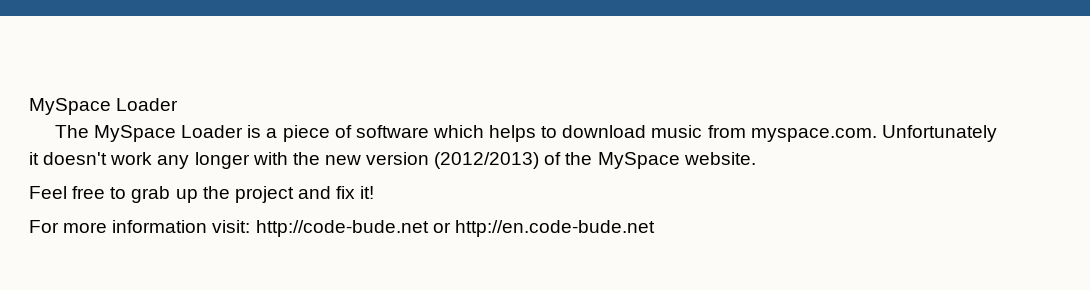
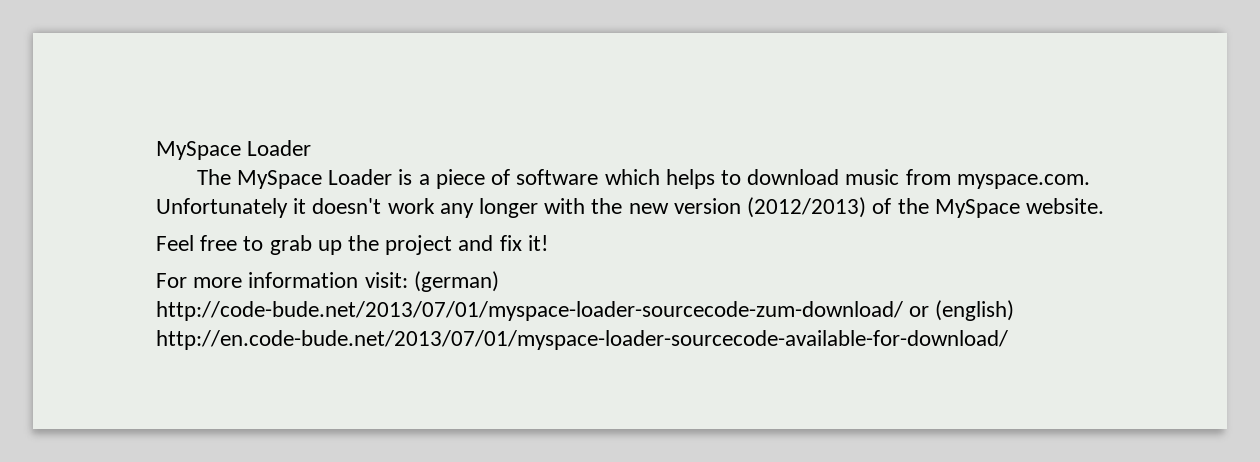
[255,220,655,237] http://code-bude.net or http://en.code-bude.net -> [413,271,499,292] [156,300,1015,321] [156,330,1008,350] (german) http://code-bude.net/2013/07/01/myspace-loader-sourcecode-zum-download/ or (english) http://en.code-bude.net/2013/07/01/myspace-loader-sourcecode-available-for-download/

